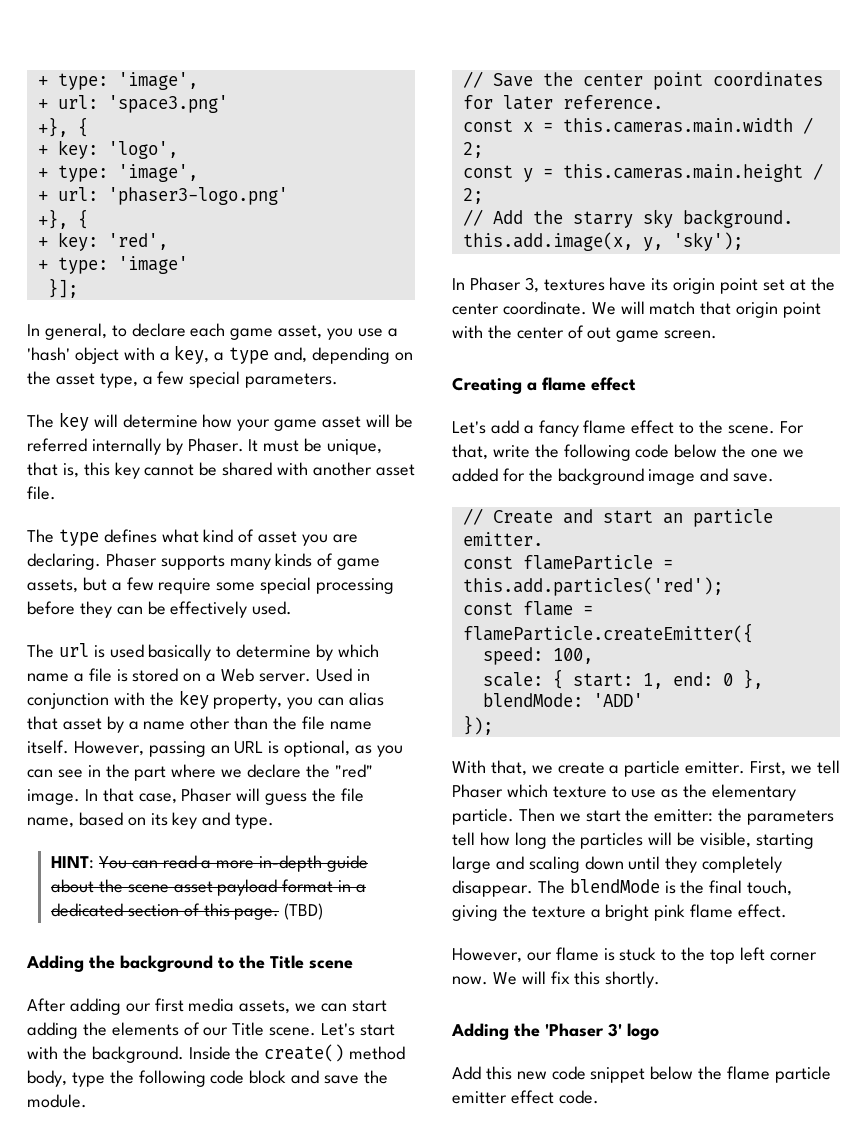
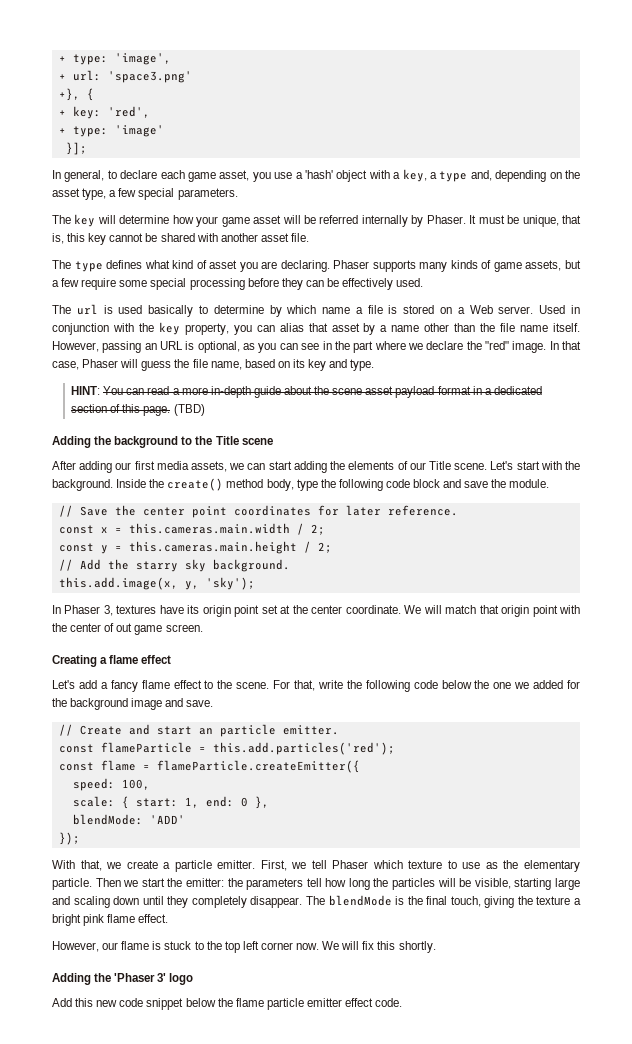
[37,140,178,159] [37,164,198,182] [37,187,288,205] [37,209,88,229] // + key: 'logo', // + type: 'image', // + url: 'phaser3-logo.png' // +}, { -> (94, 94) none

